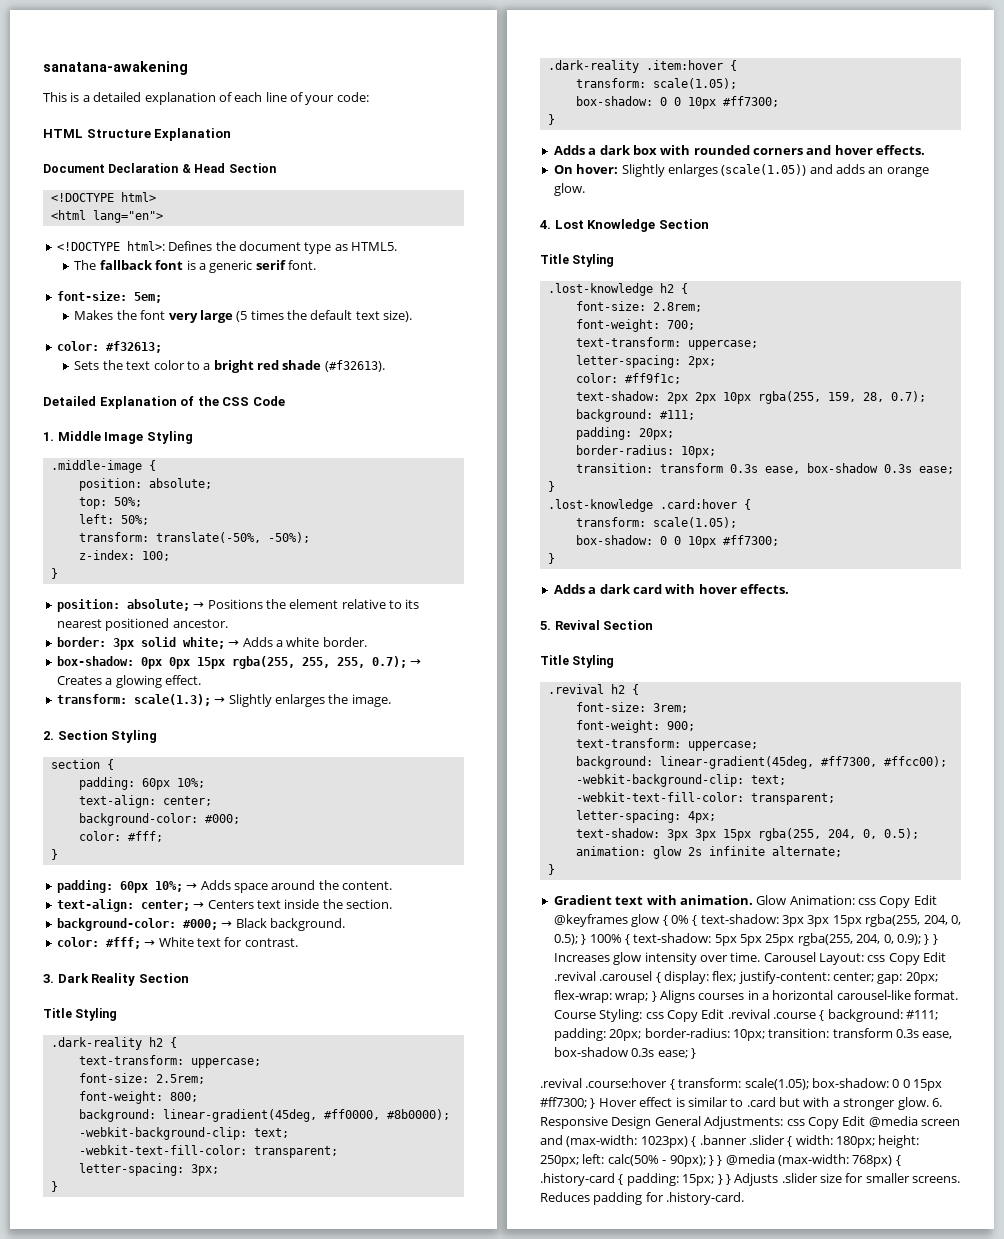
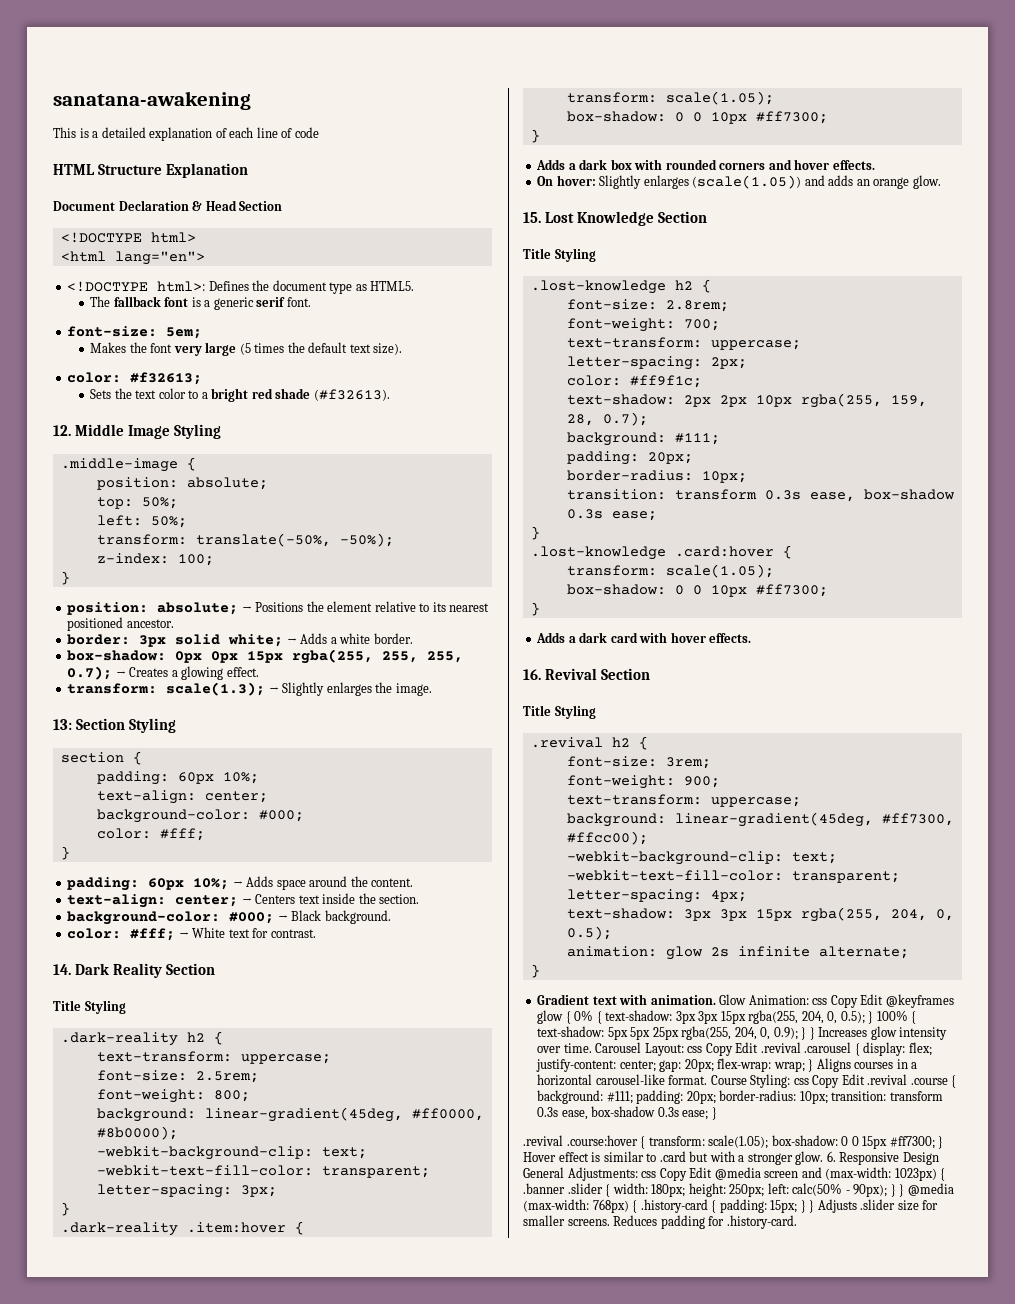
[305,92,369,105] your code: -> [294,127,319,138] code
[43,396,285,409] [43,432,54,441] Detailed Explanation of the CSS Code // 1. -> [53,425,71,436] 12.
[43,731,54,740] 2. -> [53,719,72,730] 13:
[43,974,54,983] 3. -> [53,964,71,975] 14.
[540,220,551,229] 4. -> [523,212,541,223] 15.
[540,621,551,630] 5. -> [523,669,541,680] 16.

